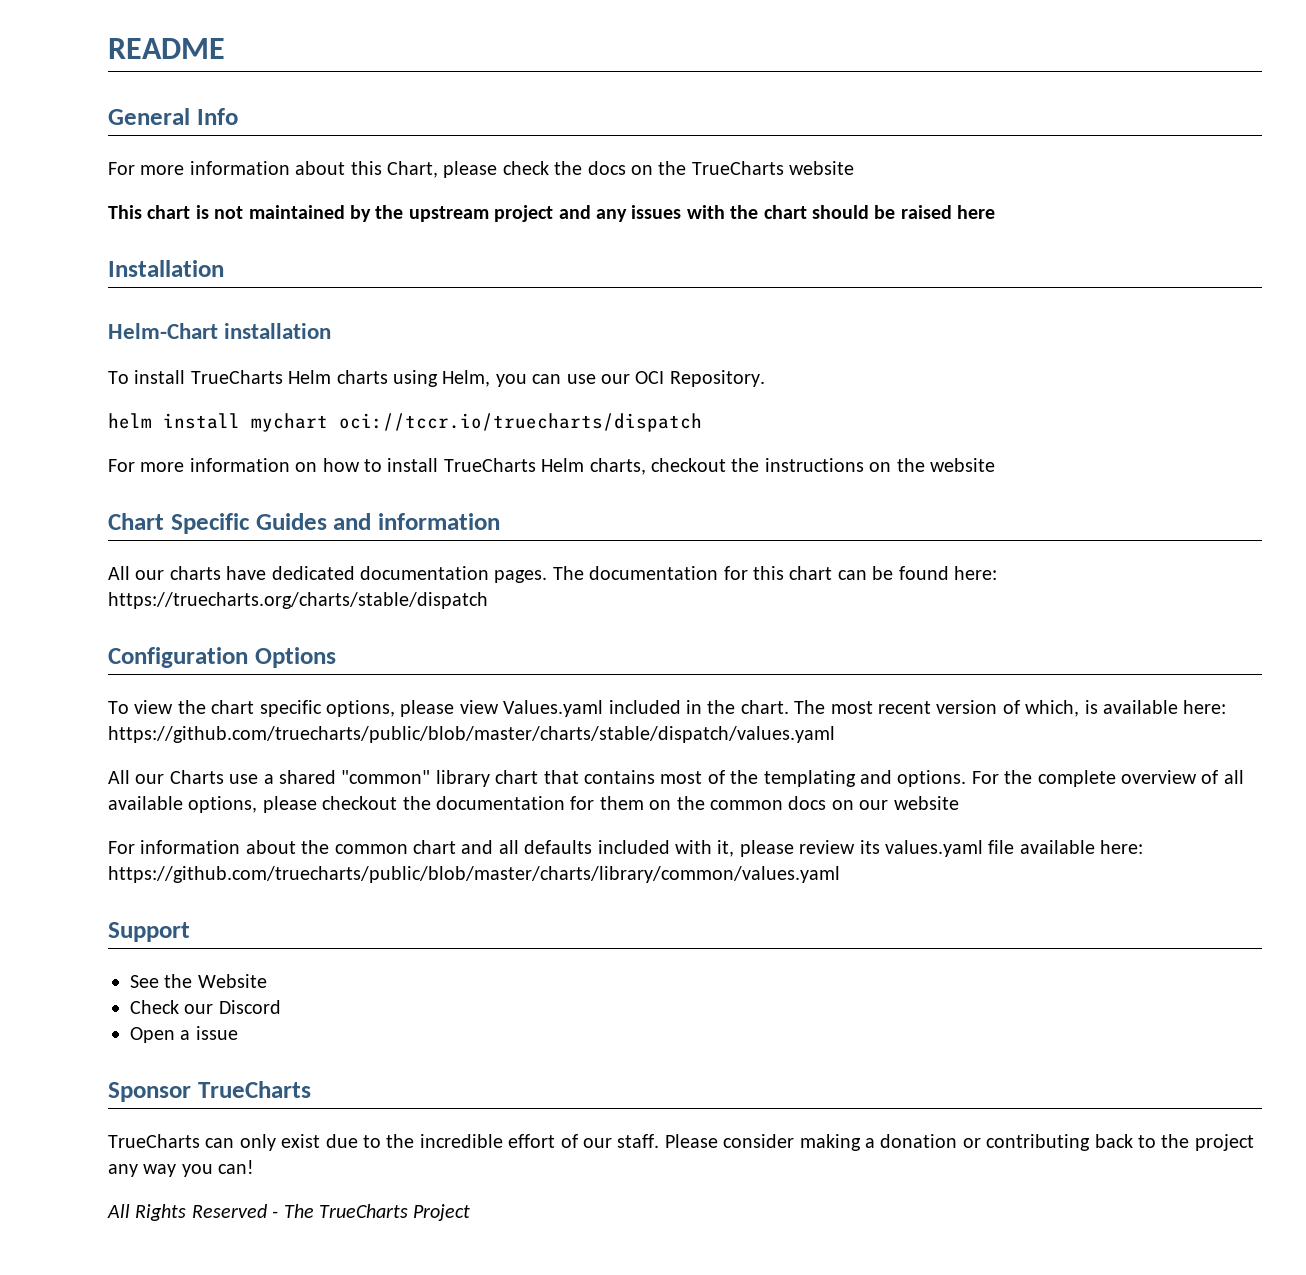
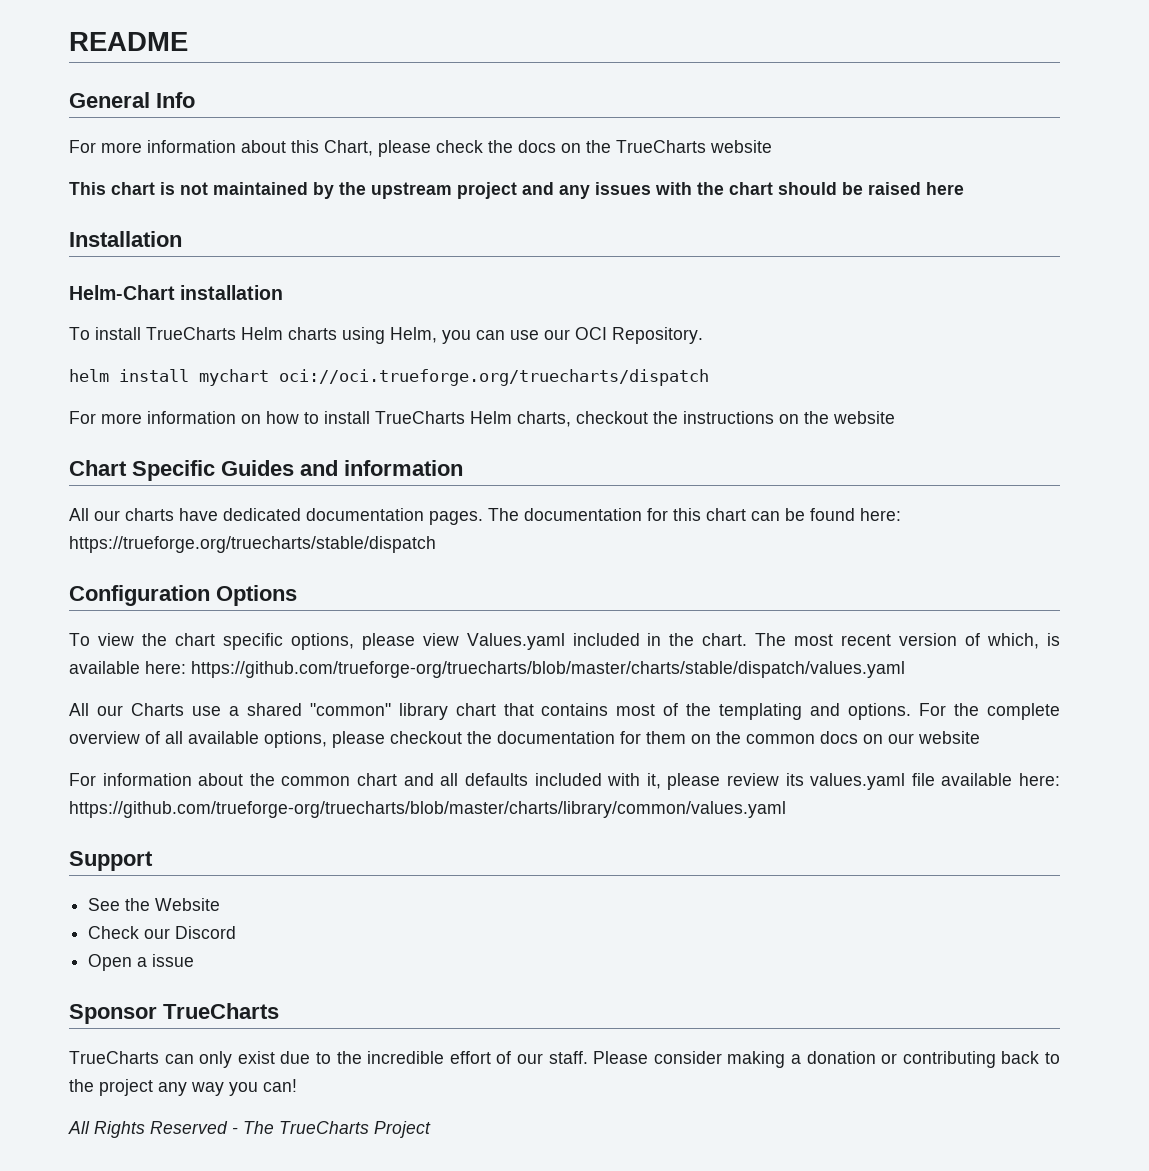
[339,413,702,432] oci://tccr.io/truecharts/dispatch -> [279,369,709,386] oci://oci.trueforge.org/truecharts/dispatch
[108,592,488,609] https://truecharts.org/charts/stable/dispatch -> [69,536,436,553] https://trueforge.org/truecharts/stable/dispatch
[108,726,835,743] https://github.com/truecharts/public/blob/master/charts/stable/dispatch/values.yaml -> [191,661,905,678] https://github.com/trueforge-org/truecharts/blob/master/charts/stable/dispatch/values.yaml
[108,866,840,883] https://github.com/truecharts/public/blob/master/charts/library/common/values.yaml -> [69,801,786,818] https://github.com/trueforge-org/truecharts/blob/master/charts/library/common/values.yaml

